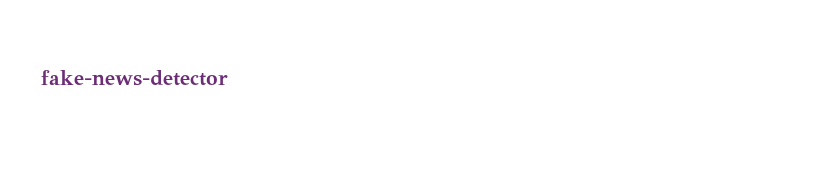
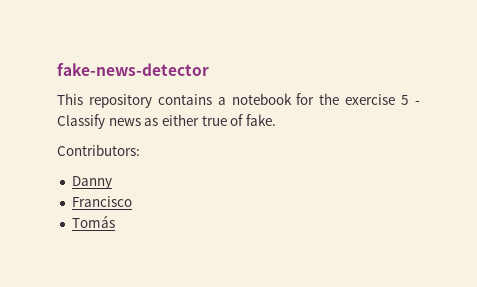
(228, 78) none -> [57,93,421,108] [57,114,276,129] [57,144,140,156] [71,176,112,189] [71,196,132,207] [71,215,115,228] // This repository contains a notebook for the exercise 5 - Classify news as either true of fake. // Contributors: // Danny // Francisco // Tomás

